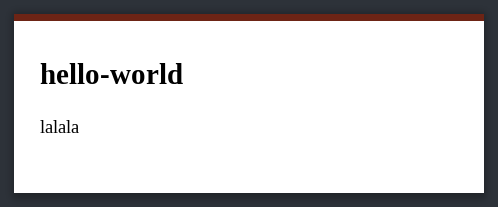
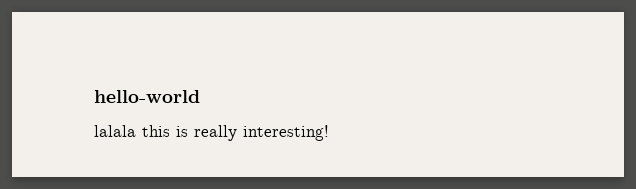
(79, 126) none -> [142,125,329,141] this is really interesting!

